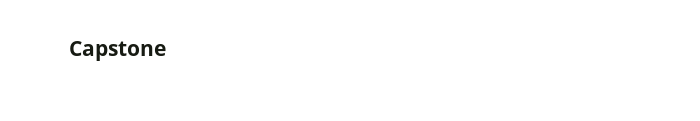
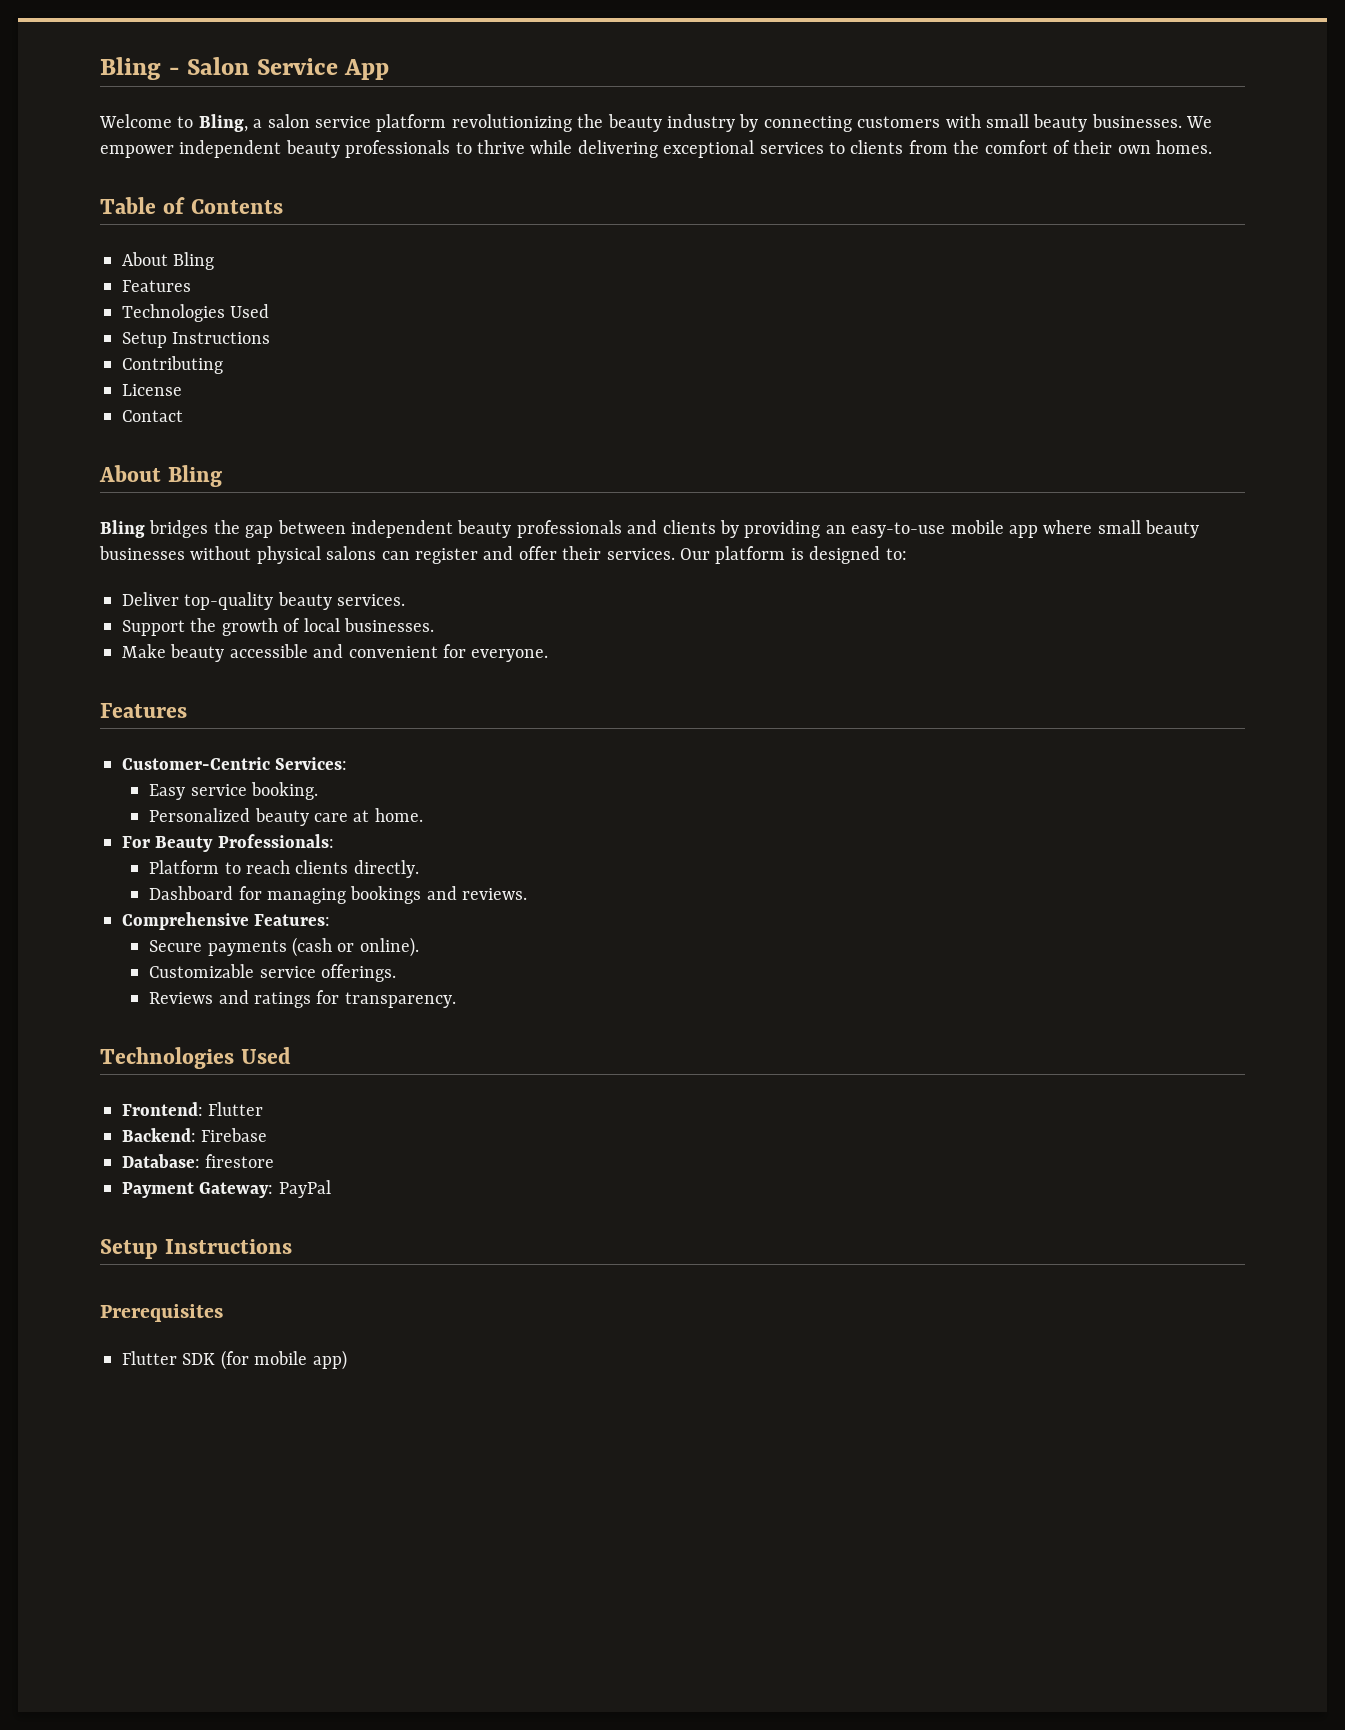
[69,41,166,61] Capstone -> [100,57,390,80] [99,114,1213,132] [100,140,1213,158] [100,197,283,214] [122,252,215,270] [122,280,191,292] [122,304,270,322] [122,332,271,348] [122,356,223,374] [122,384,182,396] [122,410,183,422] [99,465,222,487] [100,520,1200,538] [99,546,907,564] [122,592,406,610] [122,618,434,636] [122,644,549,662] [100,703,187,718] [122,757,348,770] [149,782,318,800] [149,808,423,826] [122,834,334,852] [149,860,419,878] [149,886,528,904] [122,912,331,930] [149,937,419,957] [149,964,396,982] [149,990,456,1008] [100,1047,291,1069] [122,1102,264,1116] [122,1128,268,1142] [122,1154,275,1168] [122,1180,331,1198] [100,1239,292,1259] [100,1304,223,1322] [122,1350,347,1370] Bling - Salon Service App // Welcome to Bling, a salon service platform revolutionizing the beauty industry by connecting customers with small beauty businesses. We empower independent beauty professionals to thrive while delivering exceptional services to clients from the comfort of their own homes. // Table of Contents // About Bling // Features // Technologies Used // Setup Instructions // Contributing // License // Contact // About Bling // Bling bridges the gap between independent beauty professionals and clients by providing an easy-to-use mobile app where small beauty businesses without physical salons can register and offer their services. Our platform is designed to: // Deliver top-quality beauty services. // Support the growth of local businesses. // Make beauty accessible and convenient for everyone. // Features // Customer-Centric Services: // Easy service booking. // Personalized beauty care at home. // For Beauty Professionals: // Platform to reach clients directly. // Dashboard for managing bookings and reviews. // Comprehensive Features: // Secure payments (cash or online). // Customizable service offerings. // Reviews and ratings for transparency. // Technologies Used // Frontend: Flutter // Backend: Firebase // Database: firestore // Payment Gateway: PayPal // Setup Instructions // Prerequisites // Flutter SDK (for mobile app)

